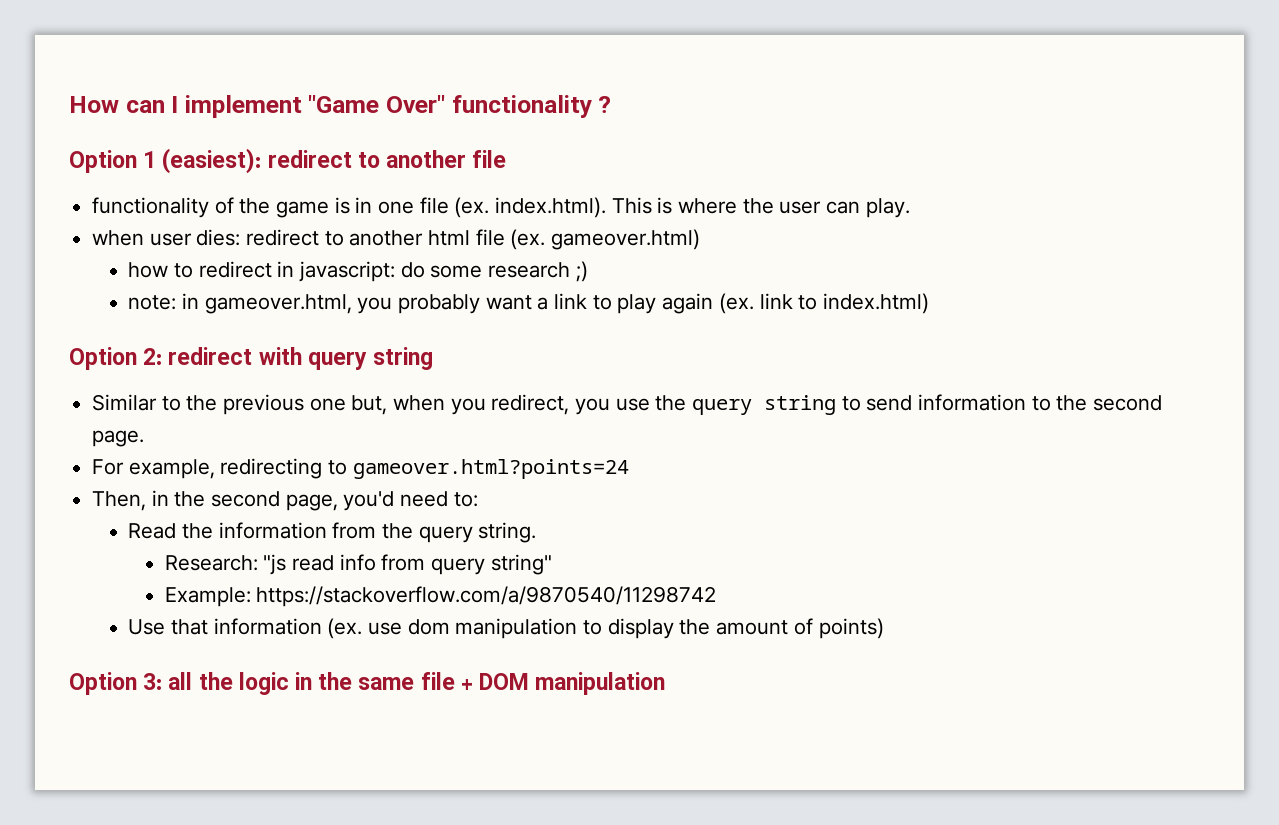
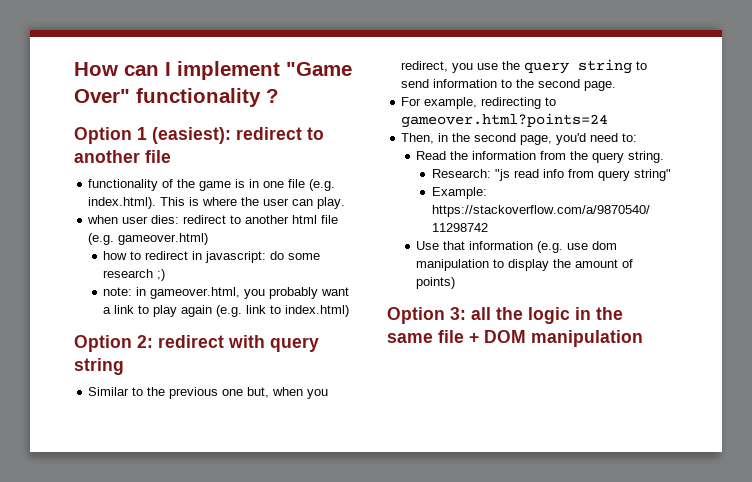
[454,197,490,218] (ex. -> [309,179,336,191] (e.g.
[510,229,546,250] (ex. -> [88,233,115,245] (e.g.
[718,293,754,314] (ex. -> [216,305,243,317] (e.g.
[327,618,363,639] (ex. -> [537,241,564,253] (e.g.

